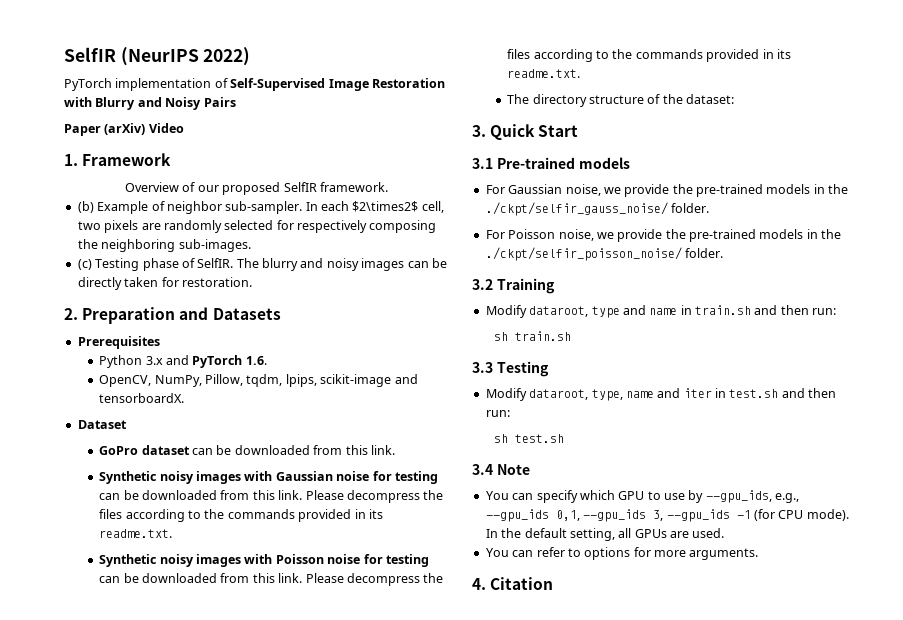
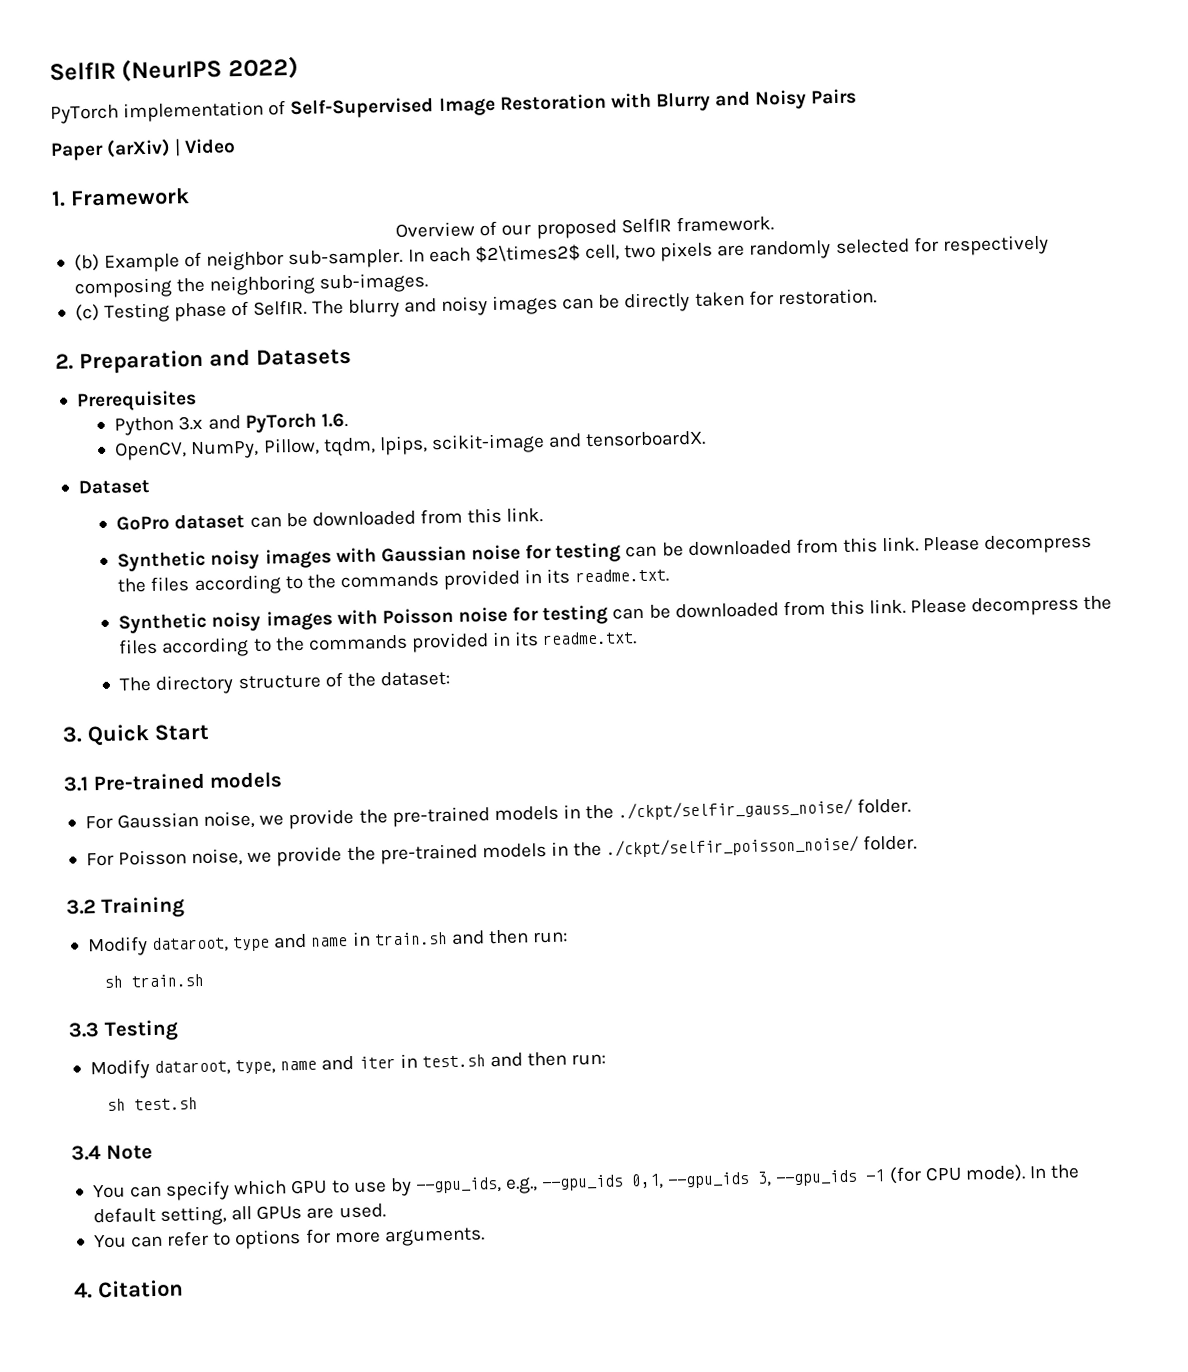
(146, 129) none -> [174,138,182,157] |

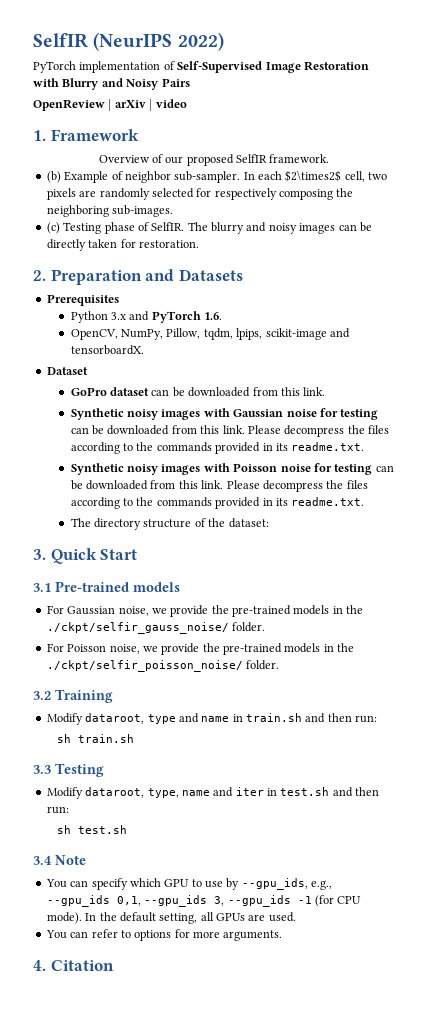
[50,138,237,161] Paper (arXiv) | Video -> [33,99,187,111] OpenReview | arXiv | video

